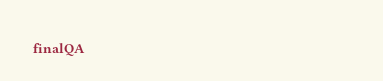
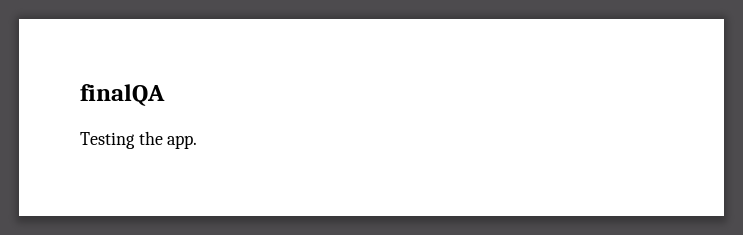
(85, 49) none -> [80,131,198,149] // Testing the app.

